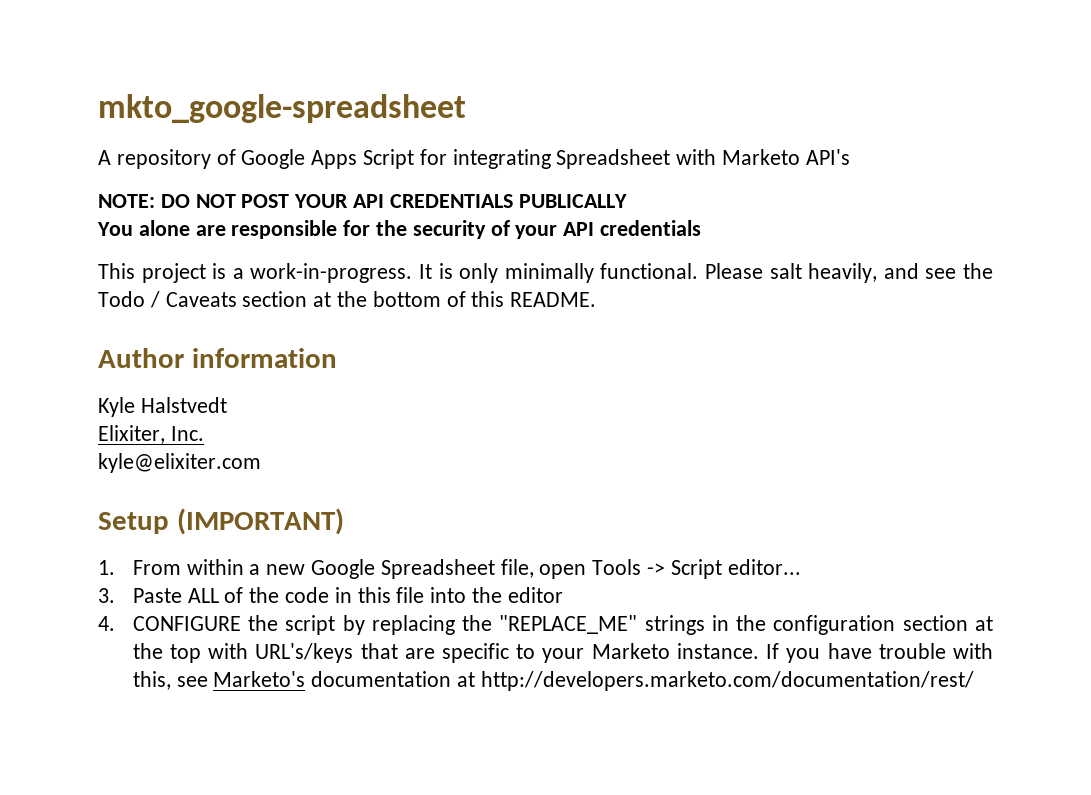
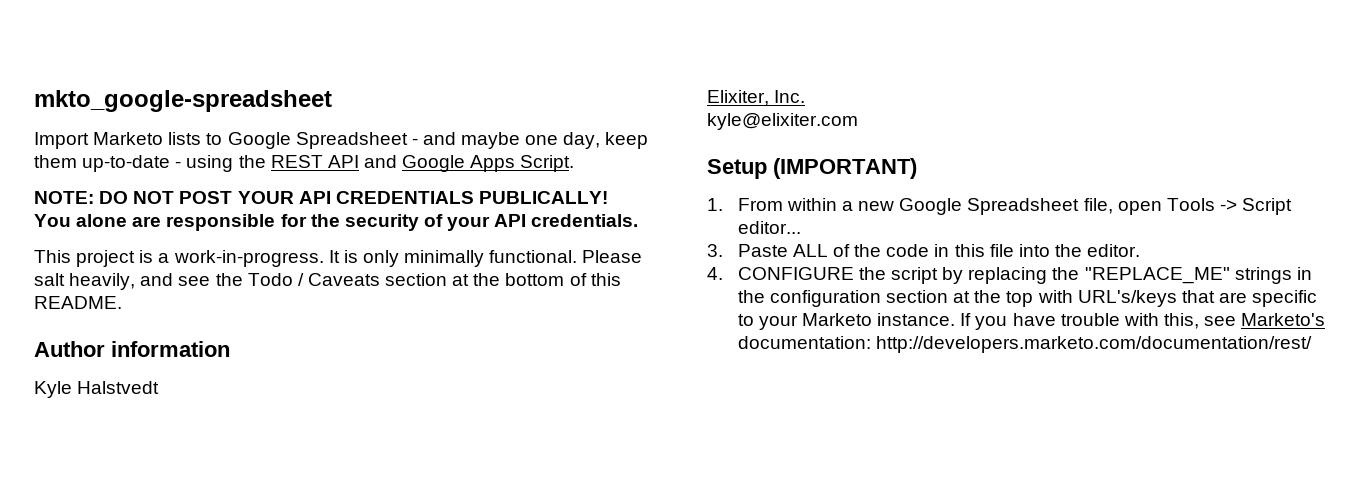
[98,149,850,169] A repository of Google Apps Script for integrating Spreadsheet with Marketo API's -> [34,132,649,149] [34,155,575,172] Import Marketo lists to Google Spreadsheet - and maybe one day, keep them up-to-date - using the REST API and Google Apps Script.
[518,194,627,208] PUBLICALLY -> [478,191,608,204] PUBLICALLY!
[600,220,702,236] credentials -> [531,214,639,227] credentials.
[507,587,563,603] editor -> [1087,244,1141,257] editor.
[311,671,475,687] documentation at -> [737,336,871,349] documentation:

